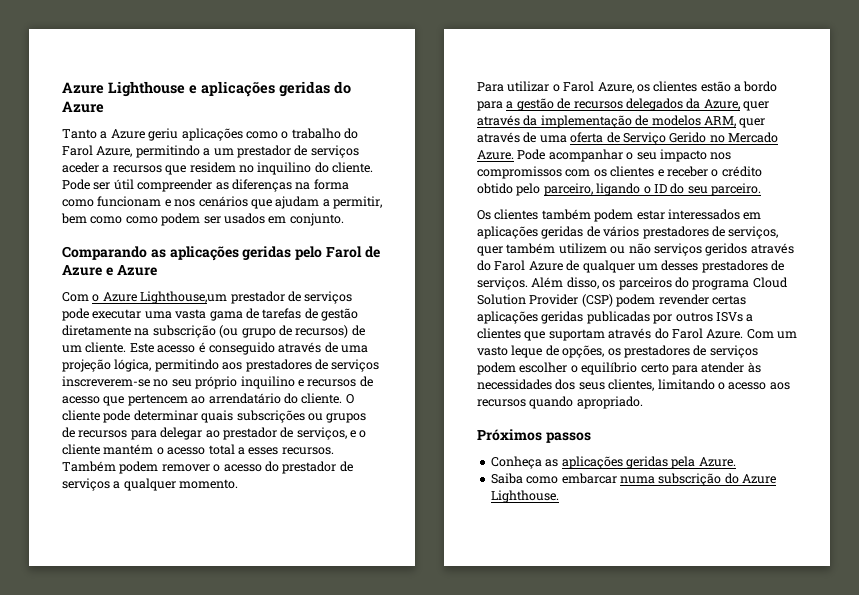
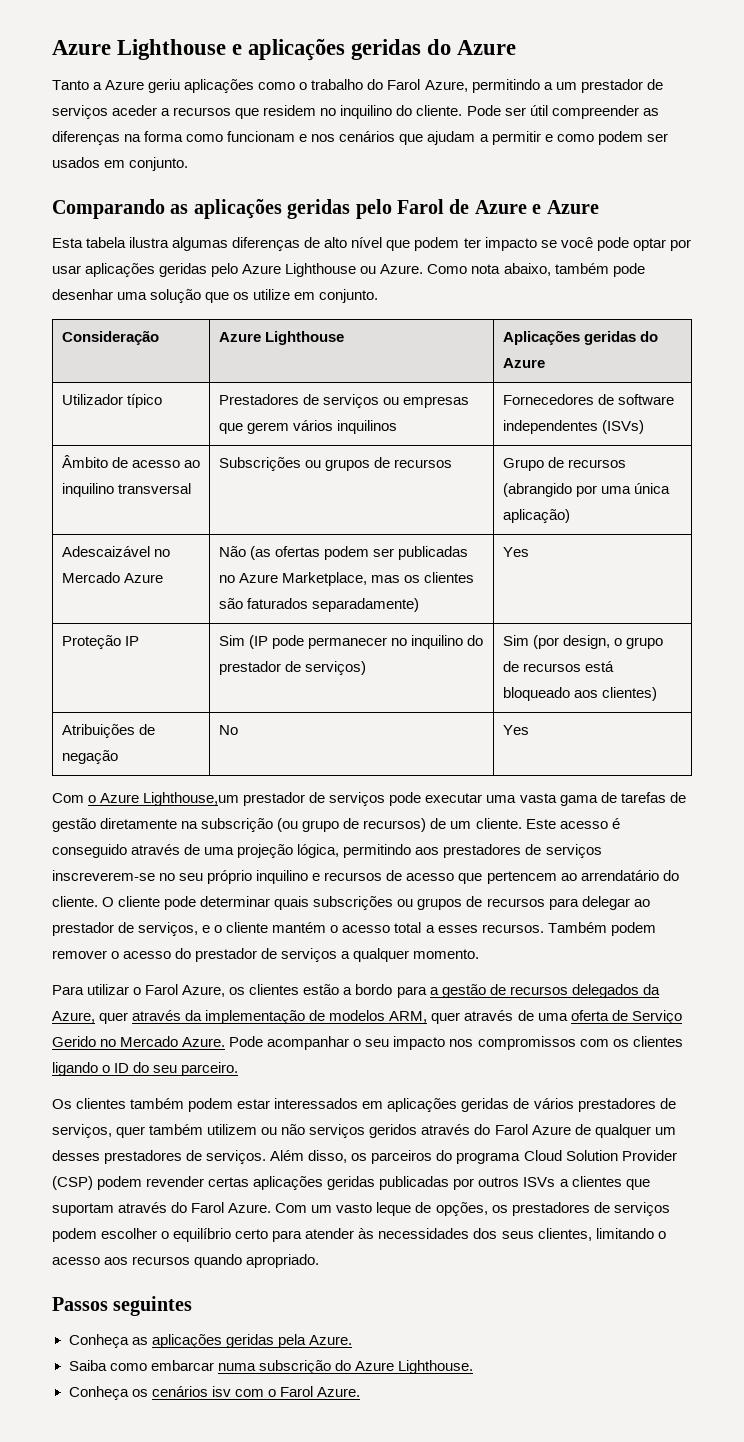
[333,196,382,209] [61,213,123,224] permitir, bem como -> [491,131,553,145] permitir e
(157, 270) none -> [52,237,691,251] [52,263,645,277] [52,289,379,303] [61,330,159,345] [218,331,344,345] [502,330,658,345] [502,358,545,368] [61,394,162,408] [218,394,469,408] [218,420,397,434] [502,394,674,405] [502,420,644,434] [61,455,200,468] [61,483,191,497] [218,457,452,471] [502,457,626,471] [502,483,670,497] [502,509,570,523] [61,546,170,557] [61,572,163,583] [218,546,468,560] [218,572,474,586] [218,598,419,612] [502,547,529,557] [61,635,139,649] [218,635,483,649] [218,661,366,675] [502,635,663,649] [502,661,614,672] [502,687,657,701] [61,724,155,738] [61,750,118,764] [218,725,238,735] [502,725,529,735] // Esta tabela ilustra algumas diferenças de alto nível que podem ter impacto se você pode optar por usar aplicações geridas pelo Azure Lighthouse ou Azure. Como nota abaixo, também pode desenhar uma solução que os utilize em conjunto. // Consideração | Azure Lighthouse | Aplicações geridas do Azure // Utilizador típico | Prestadores de serviços ou empresas que gerem vários inquilinos | Fornecedores de software independentes (ISVs) // Âmbito de acesso ao inquilino transversal | Subscrições ou grupos de recursos | Grupo de recursos (abrangido por uma única aplicação) // Adescaizável no Mercado Azure | Não (as ofertas podem ser publicadas no Azure Marketplace, mas os clientes são faturados separadamente) | Yes // Proteção IP | Sim (IP pode permanecer no inquilino do prestador de serviços) | Sim (por design, o grupo de recursos está bloqueado aos clientes) // Atribuições de negação | No | Yes
[657,166,762,177] [477,183,593,196] e receber o crédito obtido pelo parceiro, -> (683, 1041) none
[477,429,591,443] Próximos passos -> [52,1296,193,1316] Passos seguintes
(559, 496) none -> [68,1386,360,1400] // Conheça os cenários isv com o Farol Azure.

